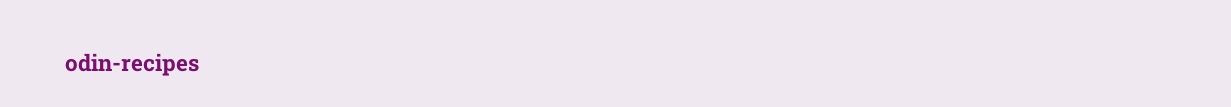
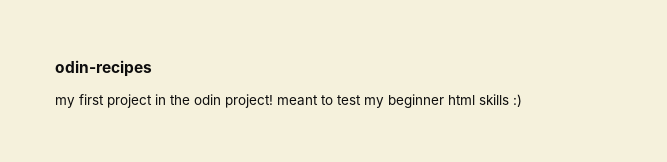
(199, 64) none -> [55,94,522,108] // my first project in the odin project! meant to test my beginner html skills :)

